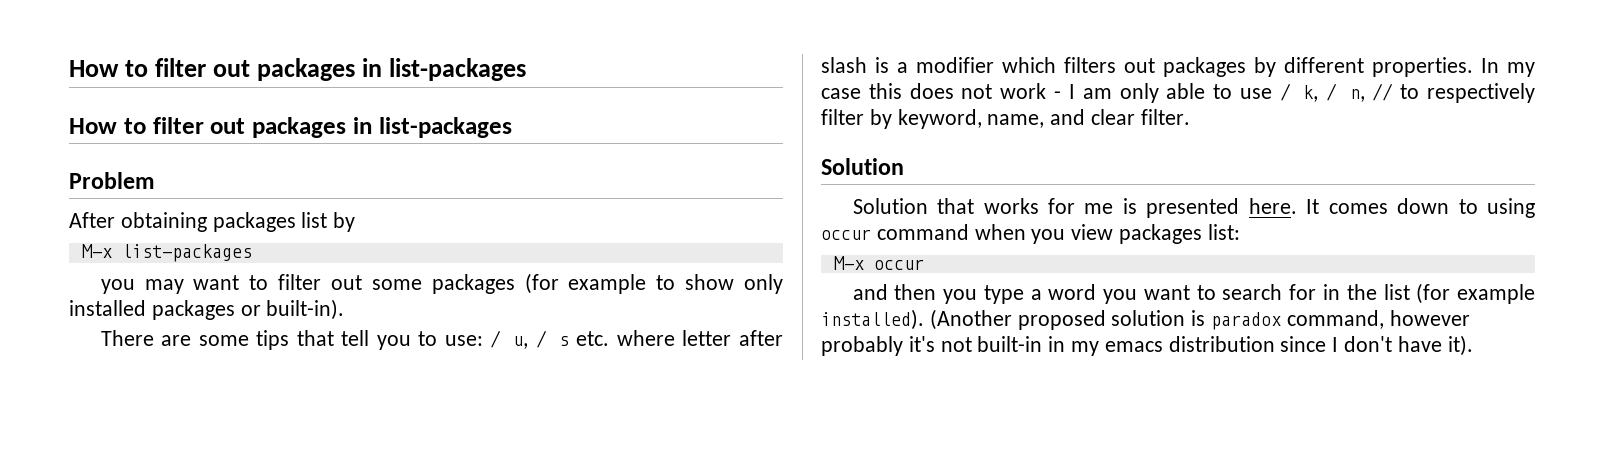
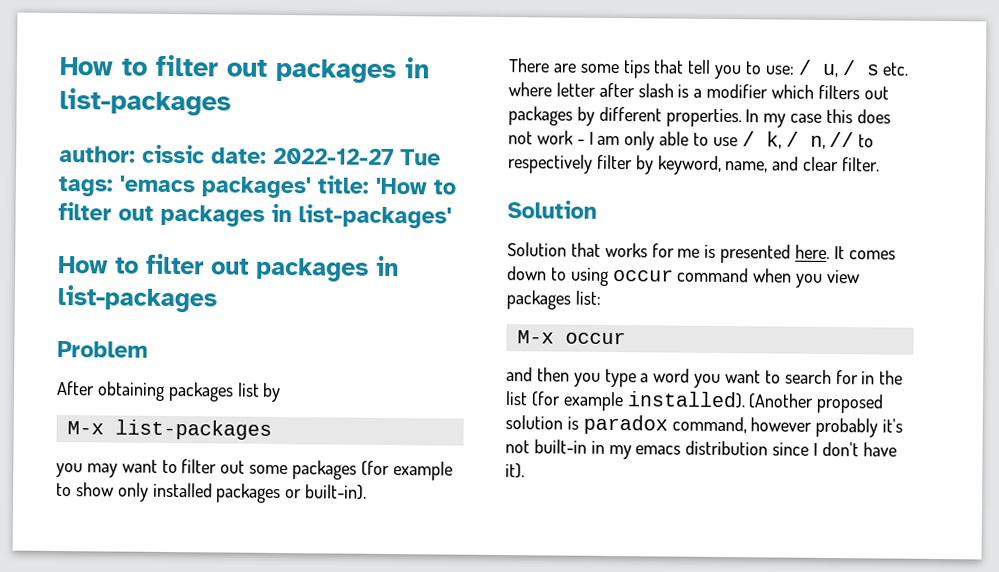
[69,58,527,81] How to filter out packages in list-packages -> [59,54,430,85] [59,88,231,117] [59,144,441,166] [58,175,456,199] [58,201,452,229] How to filter out packages in list-packages // author: cissic date: 2022-12-27 Tue tags: 'emacs packages' title: 'How to filter out packages in list-packages'

